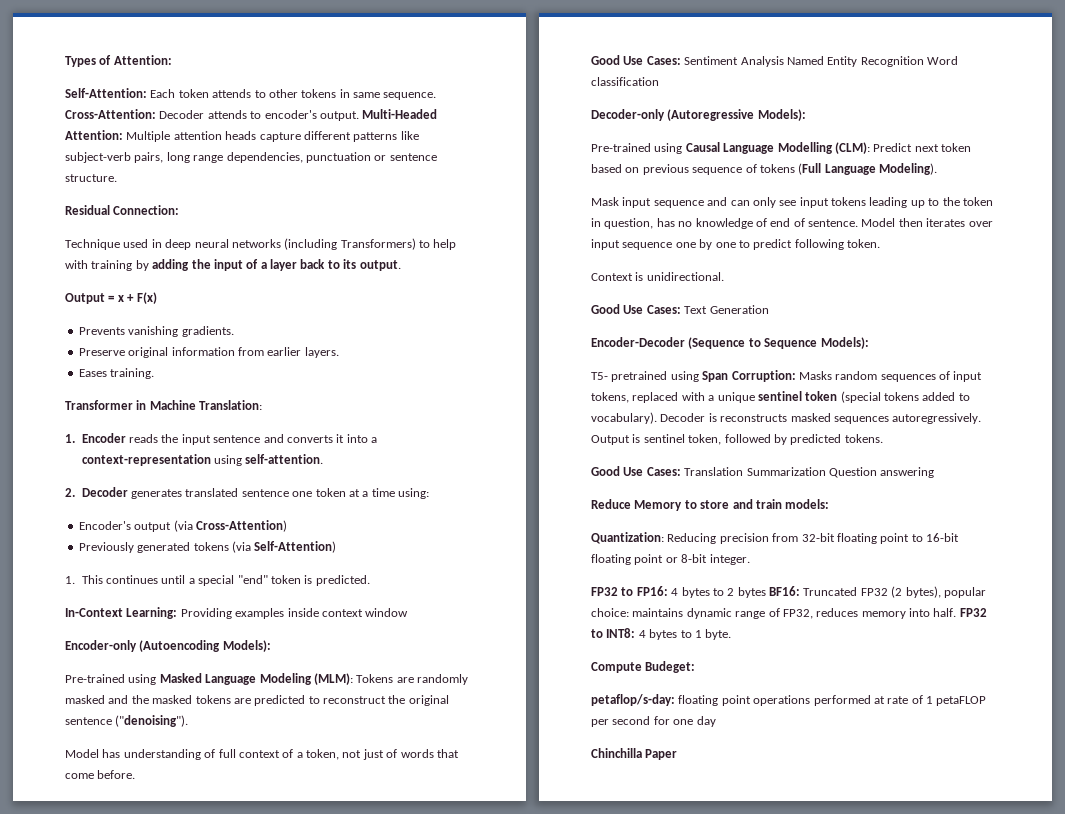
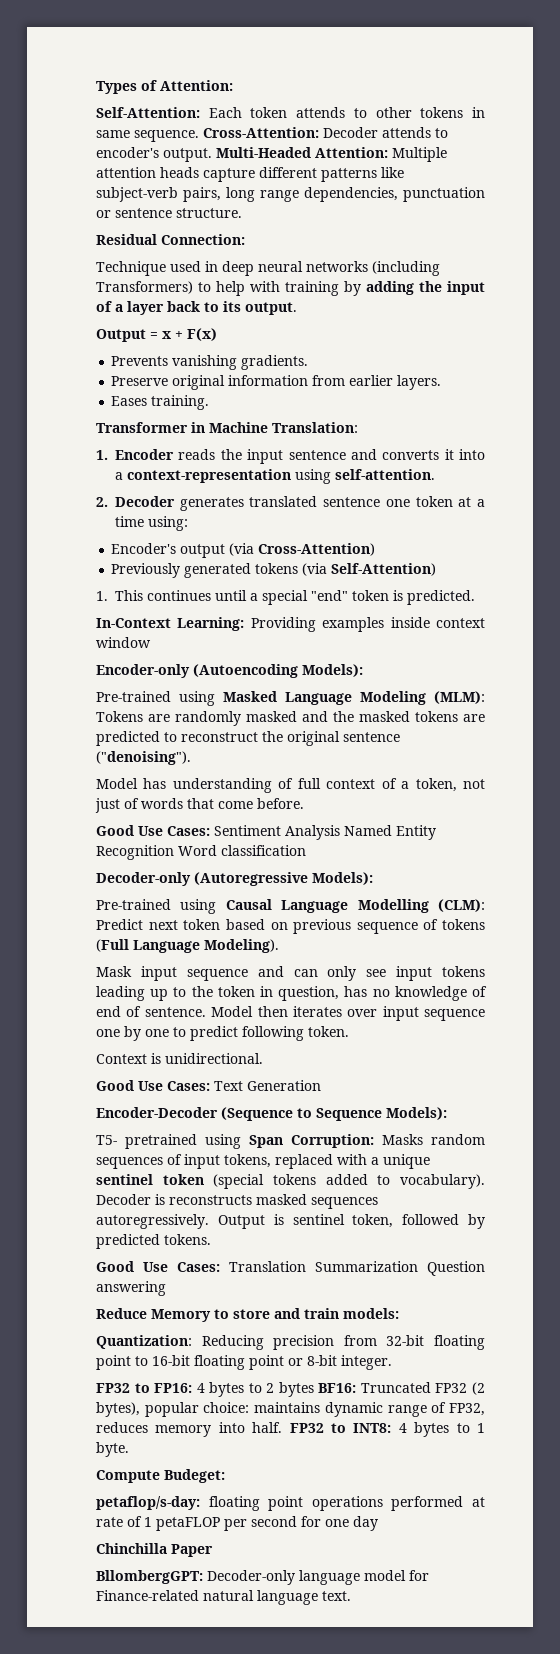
(678, 754) none -> [96,1570,429,1585] [96,1590,351,1605] // BllombergGPT: Decoder-only language model for Finance-related natural language text.

